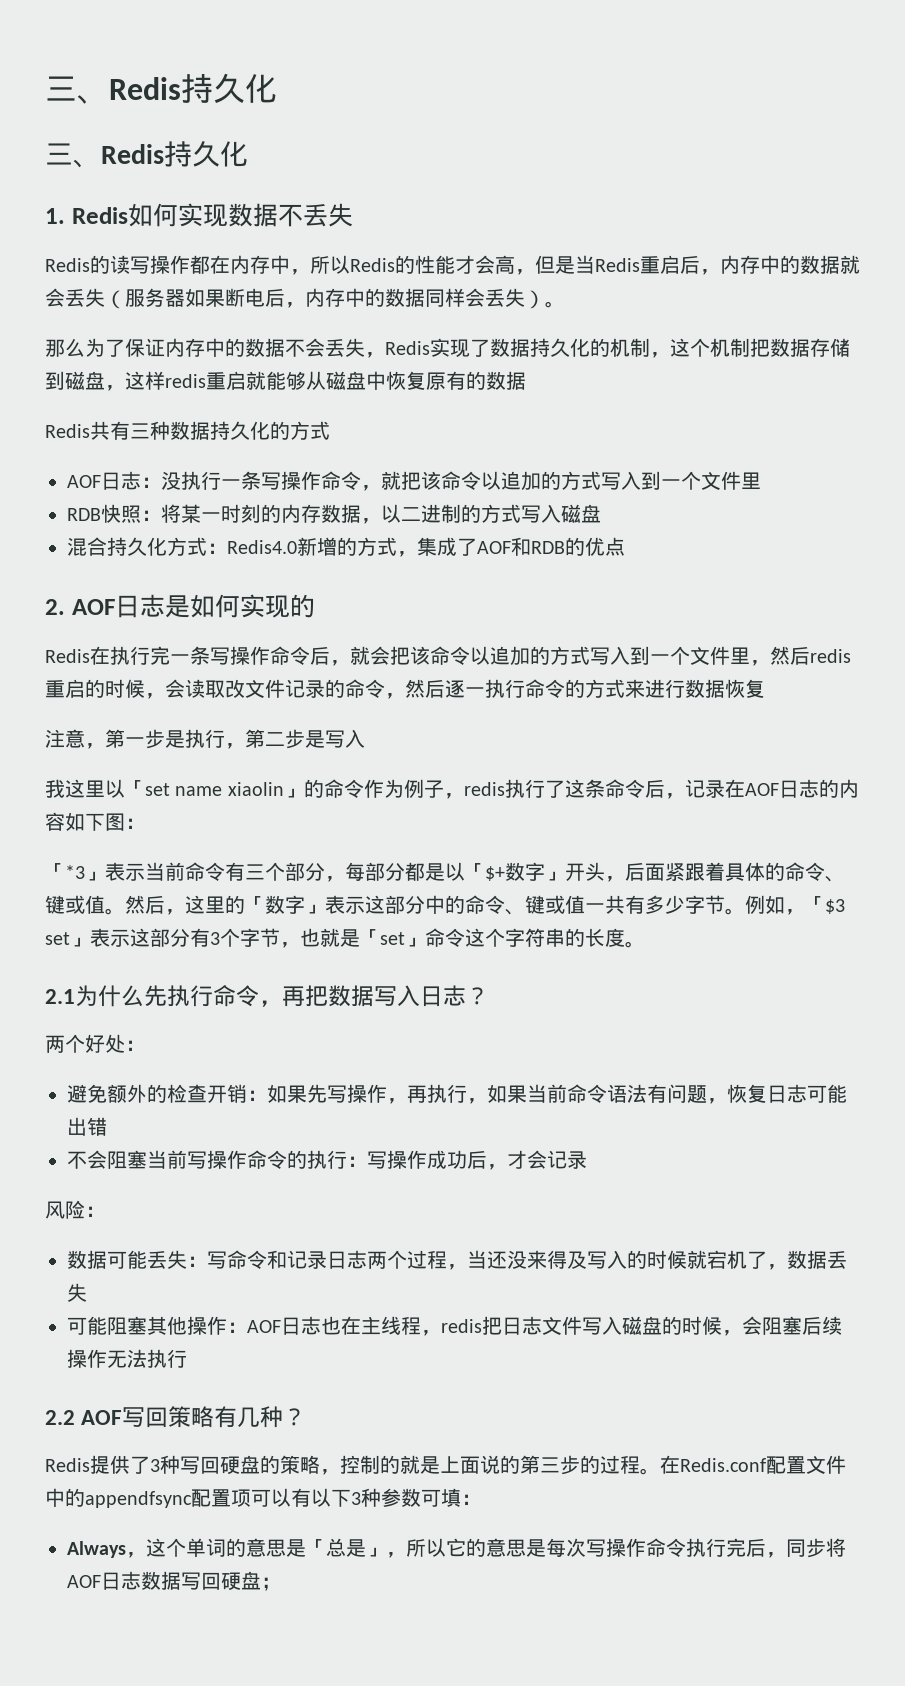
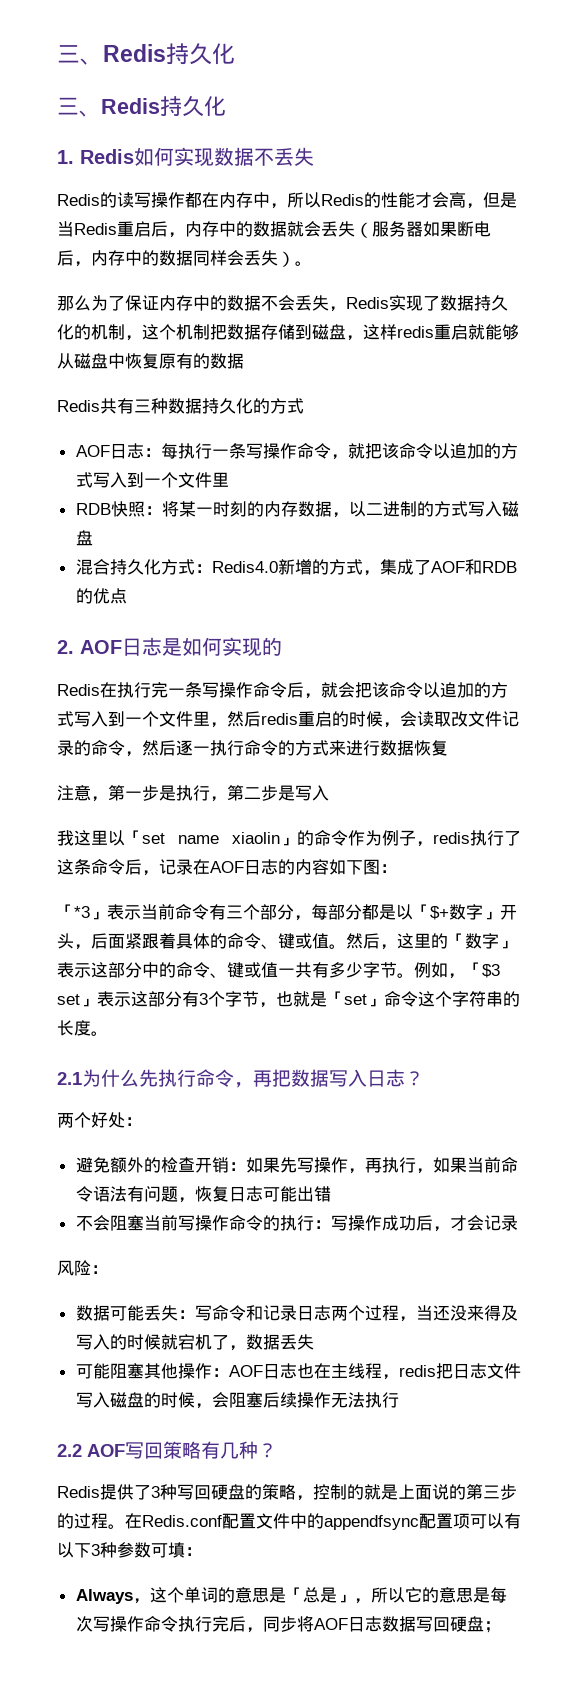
[161,471,181,490] 没 -> [160,443,178,459] 每

